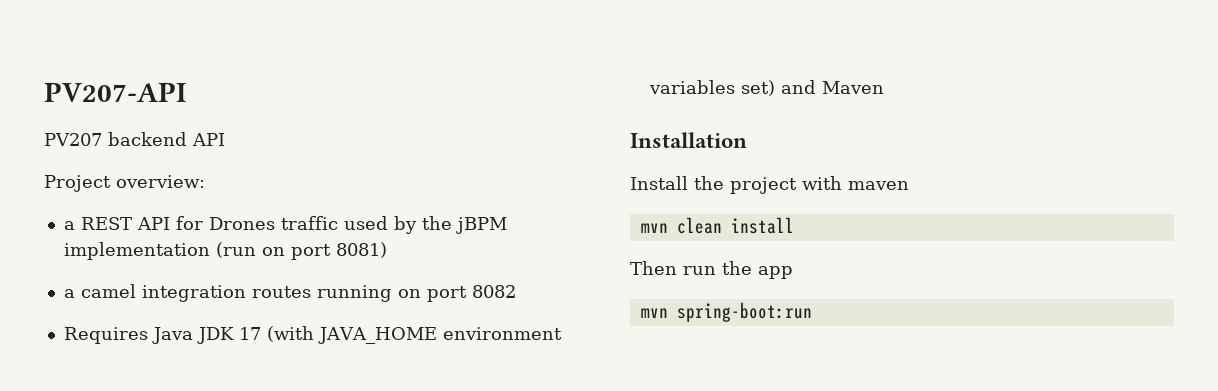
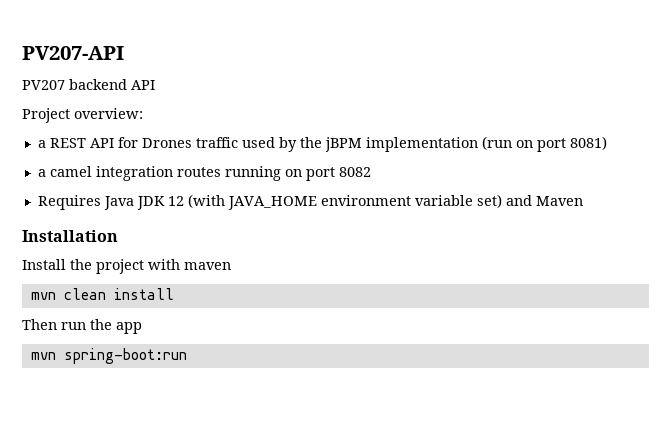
[238,327,261,340] 17 -> [167,196,184,206] 12
[648,80,735,94] variables -> [414,195,473,206] variable

